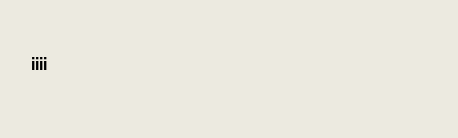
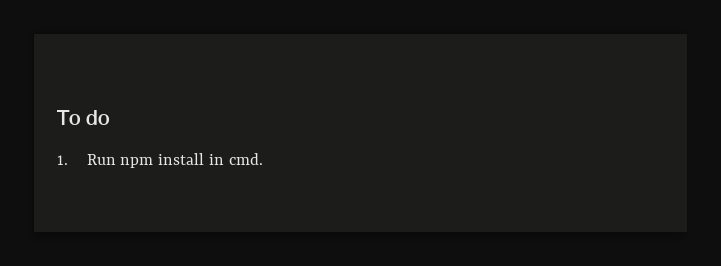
[31,57,47,70] iiii -> [57,110,111,125] [57,153,263,168] To do // 1. Run npm install in cmd.

